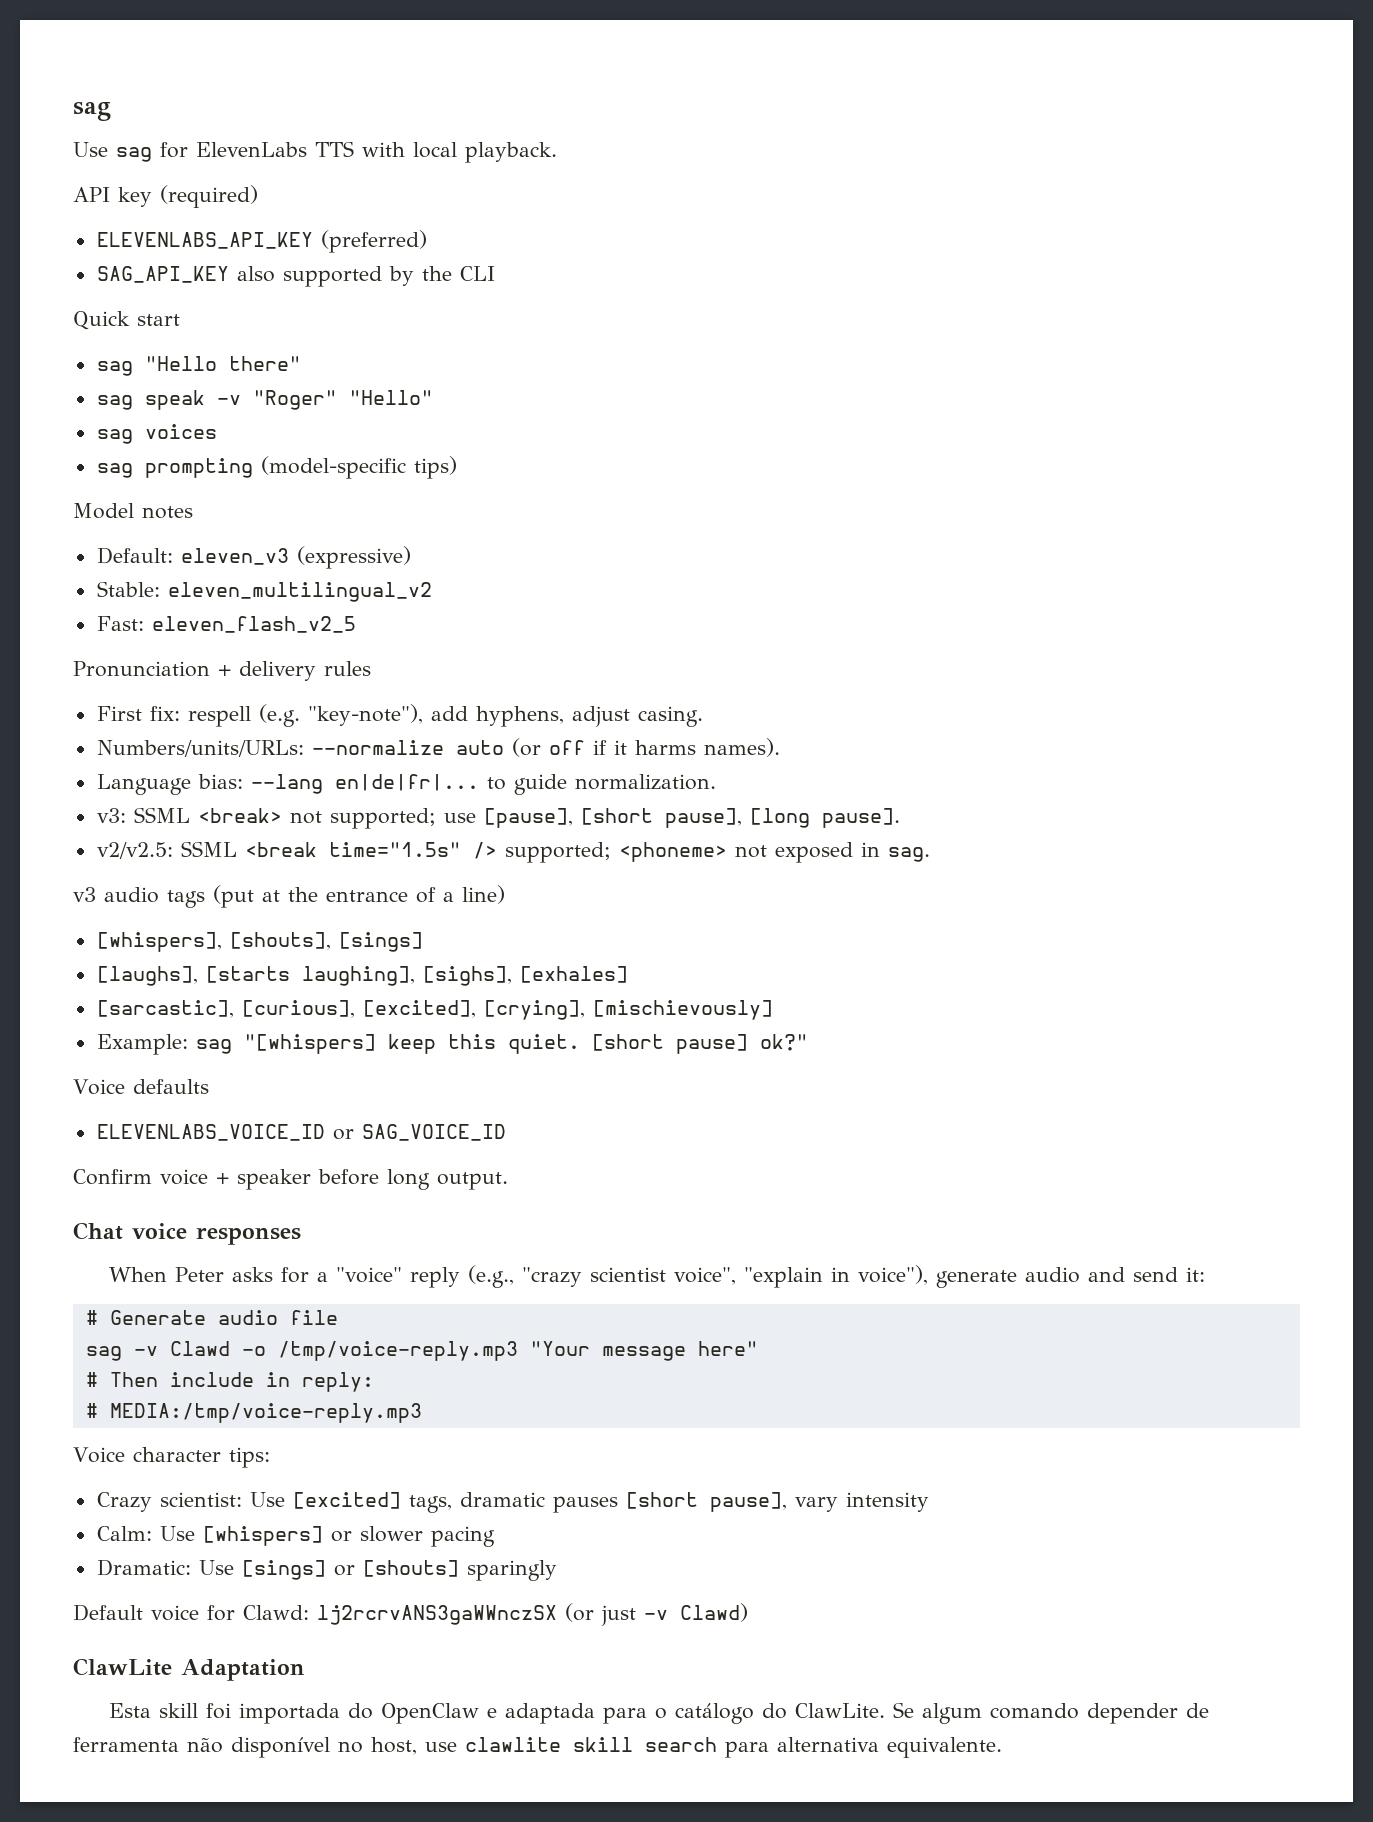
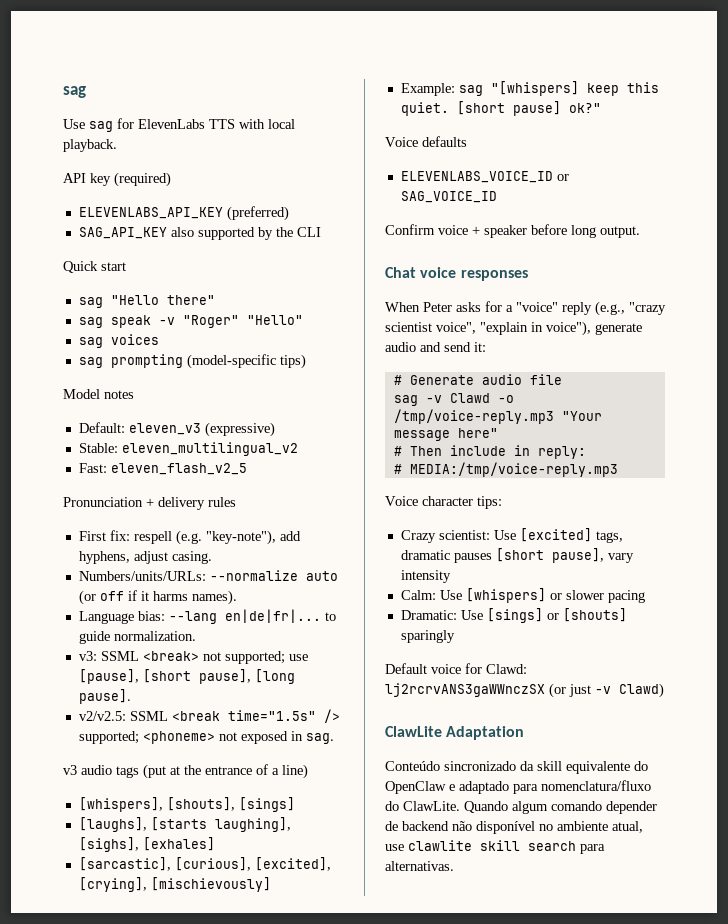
[109,1703,755,1724] Esta skill foi importada do OpenClaw e adaptada para o catálogo -> [385,761,648,774] [385,780,651,794] Conteúdo sincronizado da skill equivalente do OpenClaw e adaptado para nomenclatura/fluxo
[893,1702,915,1718] Se -> [464,801,508,813] Quando
[73,1737,179,1752] ferramenta -> [402,821,449,831] backend
[371,1737,417,1755] host, -> [557,821,643,833] ambiente atual,
[777,1737,1002,1758] alternativa equivalente. -> [385,861,454,871] alternativas.

